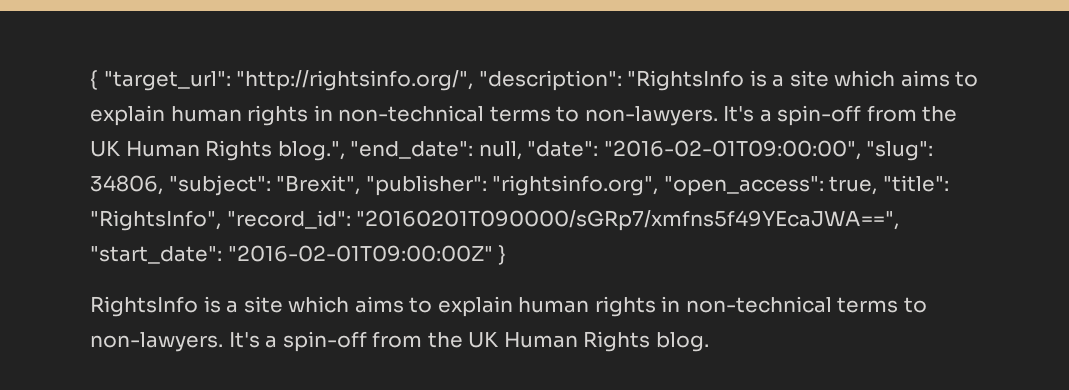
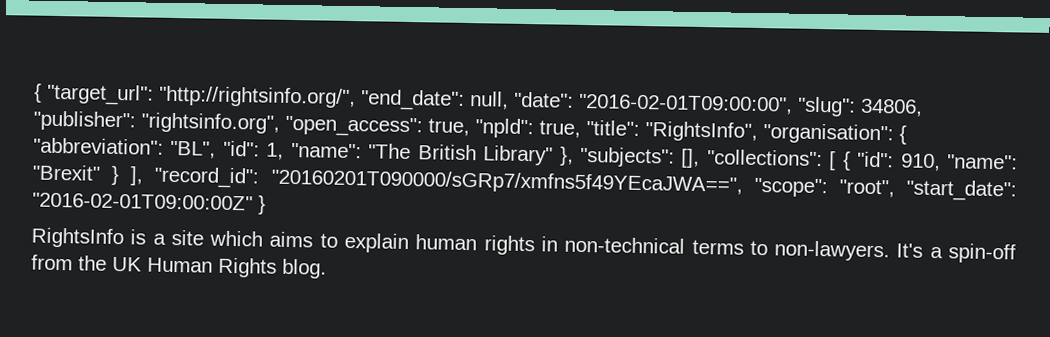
[478,70,979,91] [90,105,958,126] [90,140,345,161] "description": "RightsInfo is a site which aims to explain human rights in non-technical terms to non-lawyers. It's a spin-off from the UK Human Rights blog.", -> (356, 97) none
[168,175,361,196] "subject": "Brexit", -> (923, 107) none
[882,175,949,192] [90,210,900,231] "title": "RightsInfo", "record_id": "20160201T090000/sGRp7/xmfns5f49YEcaJWA==", -> [475,118,907,145] [33,137,1018,172] [32,164,895,198] "npld": true, "title": "RightsInfo", "organisation": { "abbreviation": "BL", "id": 1, "name": "The British Library" }, "subjects": [], "collections": [ { "id": 910, "name": "Brexit" } ], "record_id": "20160201T090000/sGRp7/xmfns5f49YEcaJWA==", "scope": "root",

